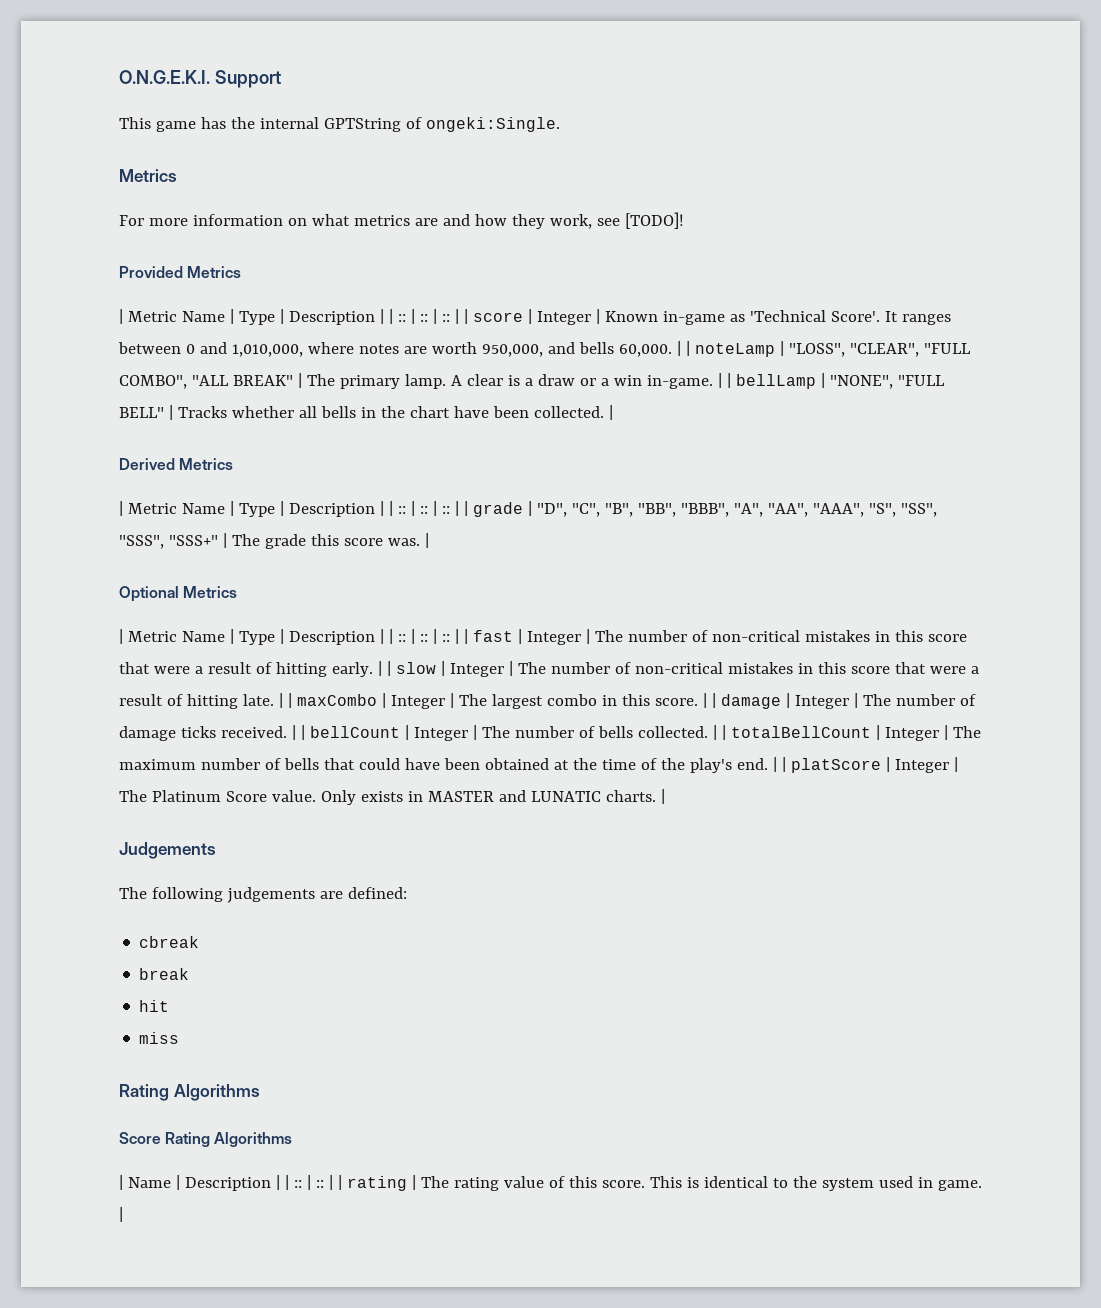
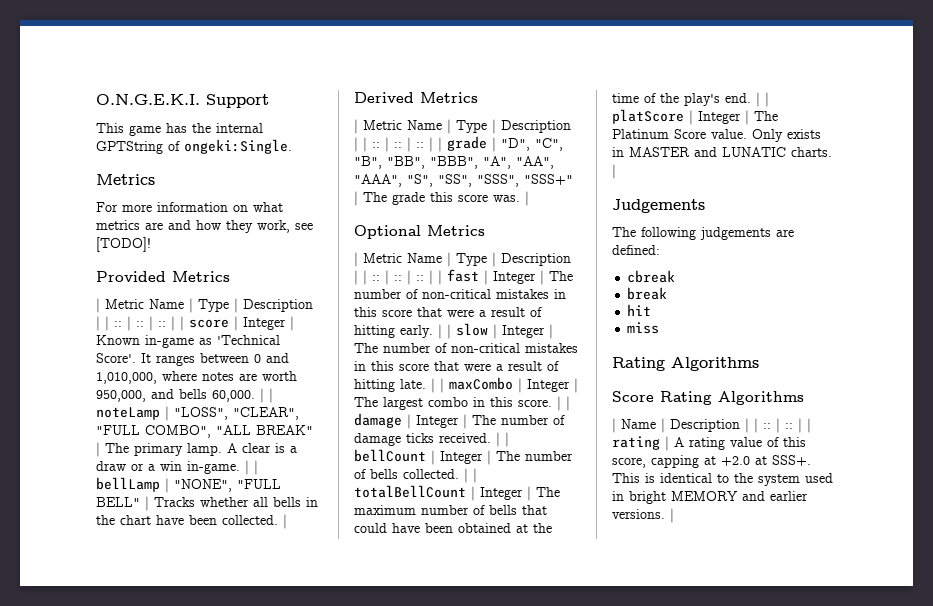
[420,1176,449,1188] The -> [674,437,684,447] A
[601,1180,645,1188] score. -> [612,455,811,468] score, capping at +2.0 at SSS+.
[937,1180,982,1191] game. -> [629,491,808,504] [612,509,665,519] bright MEMORY and earlier versions.

